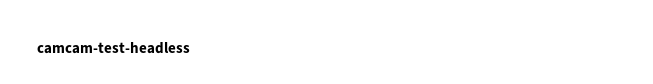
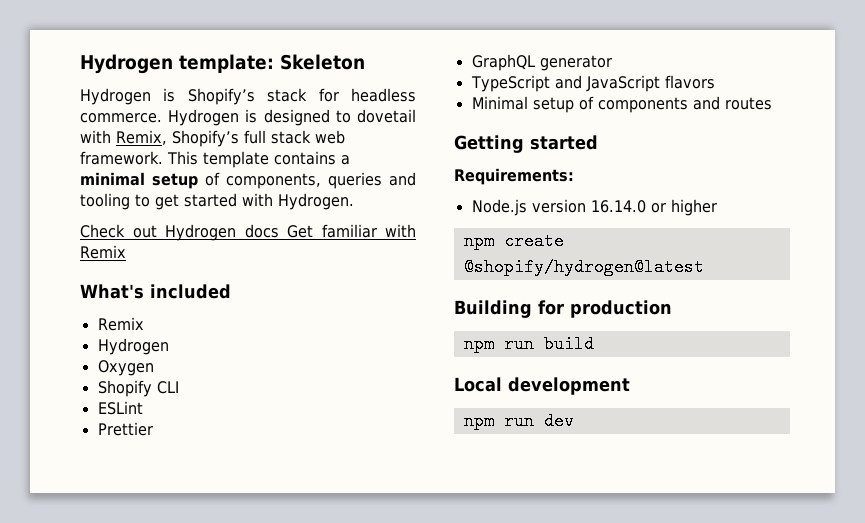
[37,42,190,54] camcam-test-headless -> [80,54,365,74] [80,88,416,105] [80,109,416,126] [80,130,345,147] [80,151,350,168] [80,172,416,189] [80,193,354,210] [80,224,416,241] [80,245,126,259] [80,284,231,299] [97,317,144,331] [97,338,169,355] [97,360,154,376] [97,380,179,397] [97,401,143,415] [97,422,153,436] [471,54,612,71] [470,75,715,92] [471,96,772,113] [454,135,598,153] [454,168,574,185] [471,199,717,216] [463,232,564,250] [463,258,704,276] [454,300,672,318] [463,335,594,353] [454,377,630,395] [463,412,574,430] Hydrogen template: Skeleton // Hydrogen is Shopify’s stack for headless commerce. Hydrogen is designed to dovetail with Remix, Shopify’s full stack web framework. This template contains a minimal setup of components, queries and tooling to get started with Hydrogen. // Check out Hydrogen docs Get familiar with Remix // What's included // Remix // Hydrogen // Oxygen // Shopify CLI // ESLint // Prettier // GraphQL generator // TypeScript and JavaScript flavors // Minimal setup of components and routes // Getting started // Requirements: // Node.js version 16.14.0 or higher // npm create @shopify/hydrogen@latest // Building for production // npm run build // Local development // npm run dev

